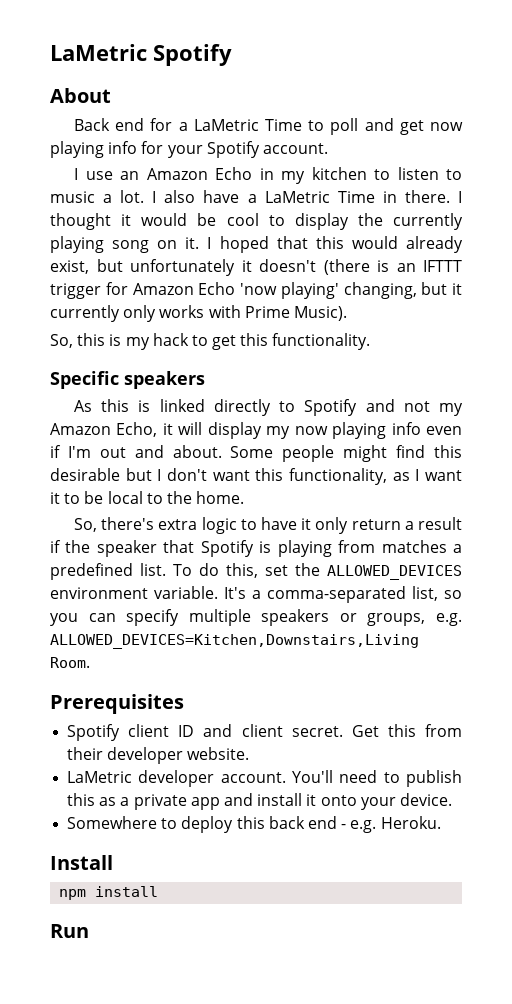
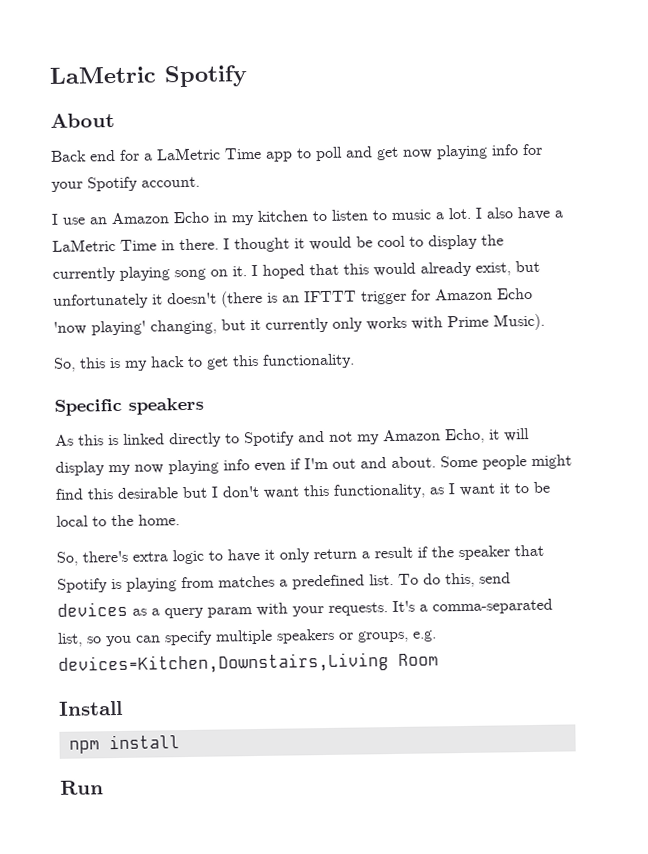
(302, 125) none -> [266,151,293,162] app
[264,563,462,580] [50,586,218,599] set the ALLOWED_DEVICES environment variable. -> [479,572,511,584] [57,601,388,619] send devices as a query param with your requests.
[50,634,419,649] [50,657,90,668] [50,694,184,714] [67,724,462,741] [67,747,250,764] [67,770,462,787] [67,793,452,810] [67,816,441,833] ALLOWED_DEVICES=Kitchen,Downstairs,Living Room. // Prerequisites // Spotify client ID and client secret. Get this from their developer website. // LaMetric developer account. You'll need to publish this as a private app and install it onto your device. // Somewhere to deploy this back end - e.g. Heroku. -> [58,652,439,675] devices=Kitchen,Downstairs,Living Room

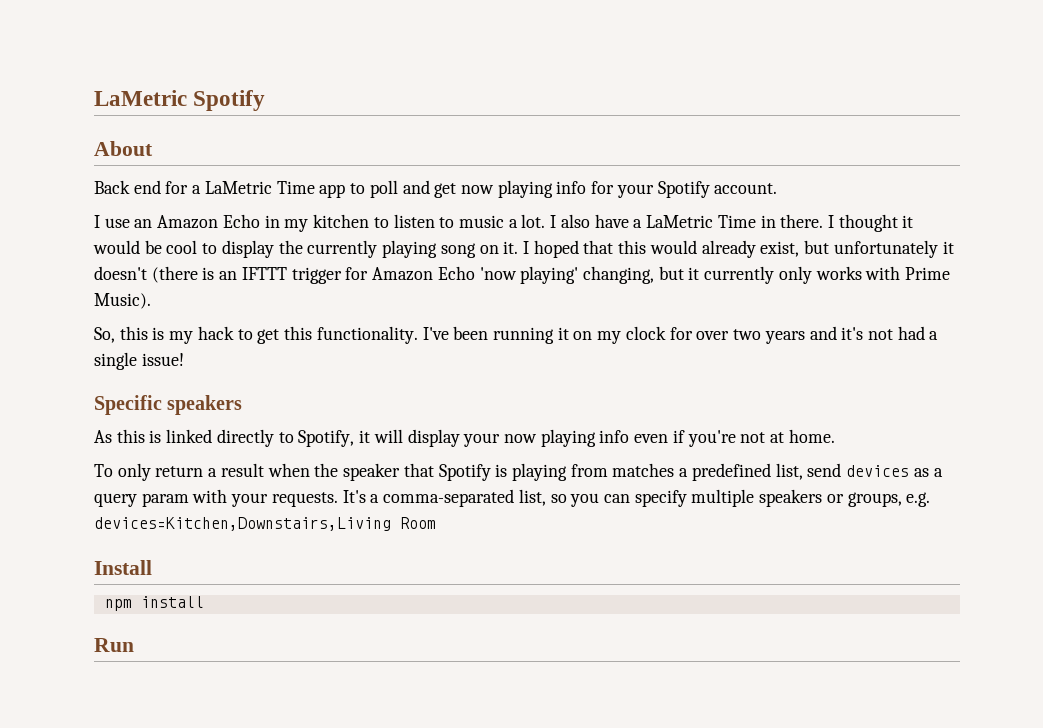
(355, 361) none -> [422,326,939,344] [94,352,184,370] I've been running it on my clock for over two years and it's not had a single issue!
[244,428,485,447] Spotify and not my Amazon Echo, -> [298,430,355,447] Spotify,
[108,464,131,476] my -> [463,433,501,447] your
[304,454,572,470] [55,481,550,500] [56,514,180,527] [56,548,275,566] I'm out and about. Some people might find this desirable but I don't want this functionality, as I want it to be local to the home. // So, there's extra logic to have it -> [687,429,835,447] [94,464,113,477] you're not at home. // To
[417,546,428,558] if -> [267,463,310,477] when
[369,572,475,588] list. To do this, -> [775,463,803,480] list,

